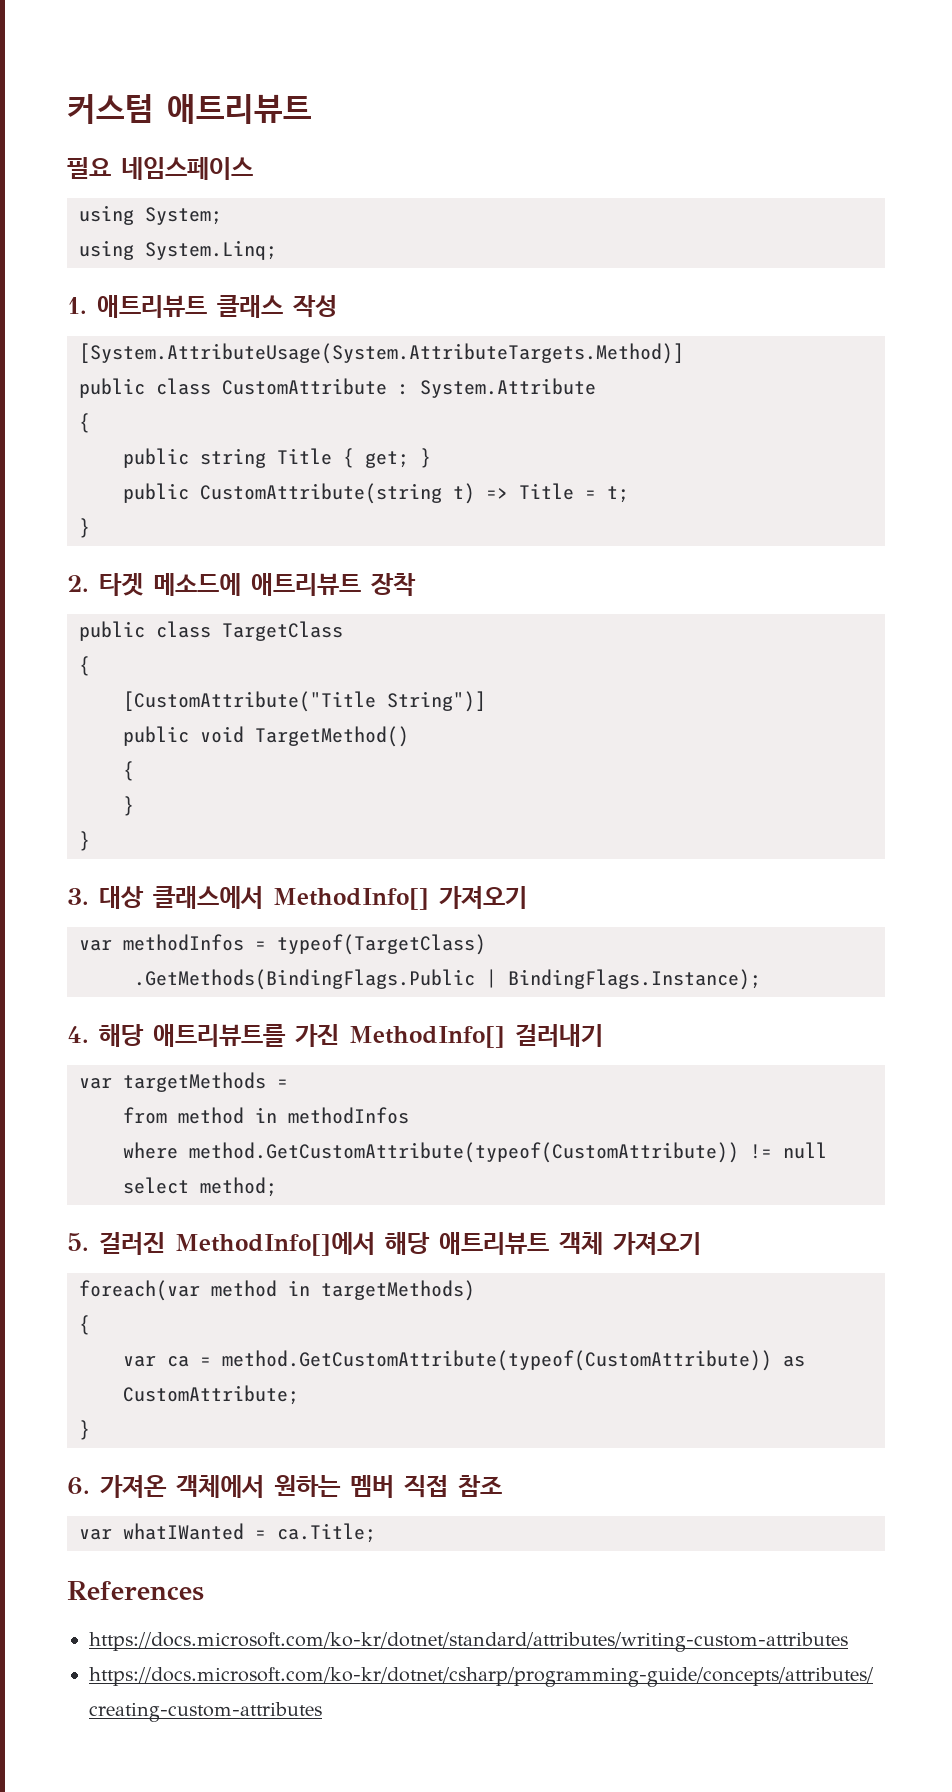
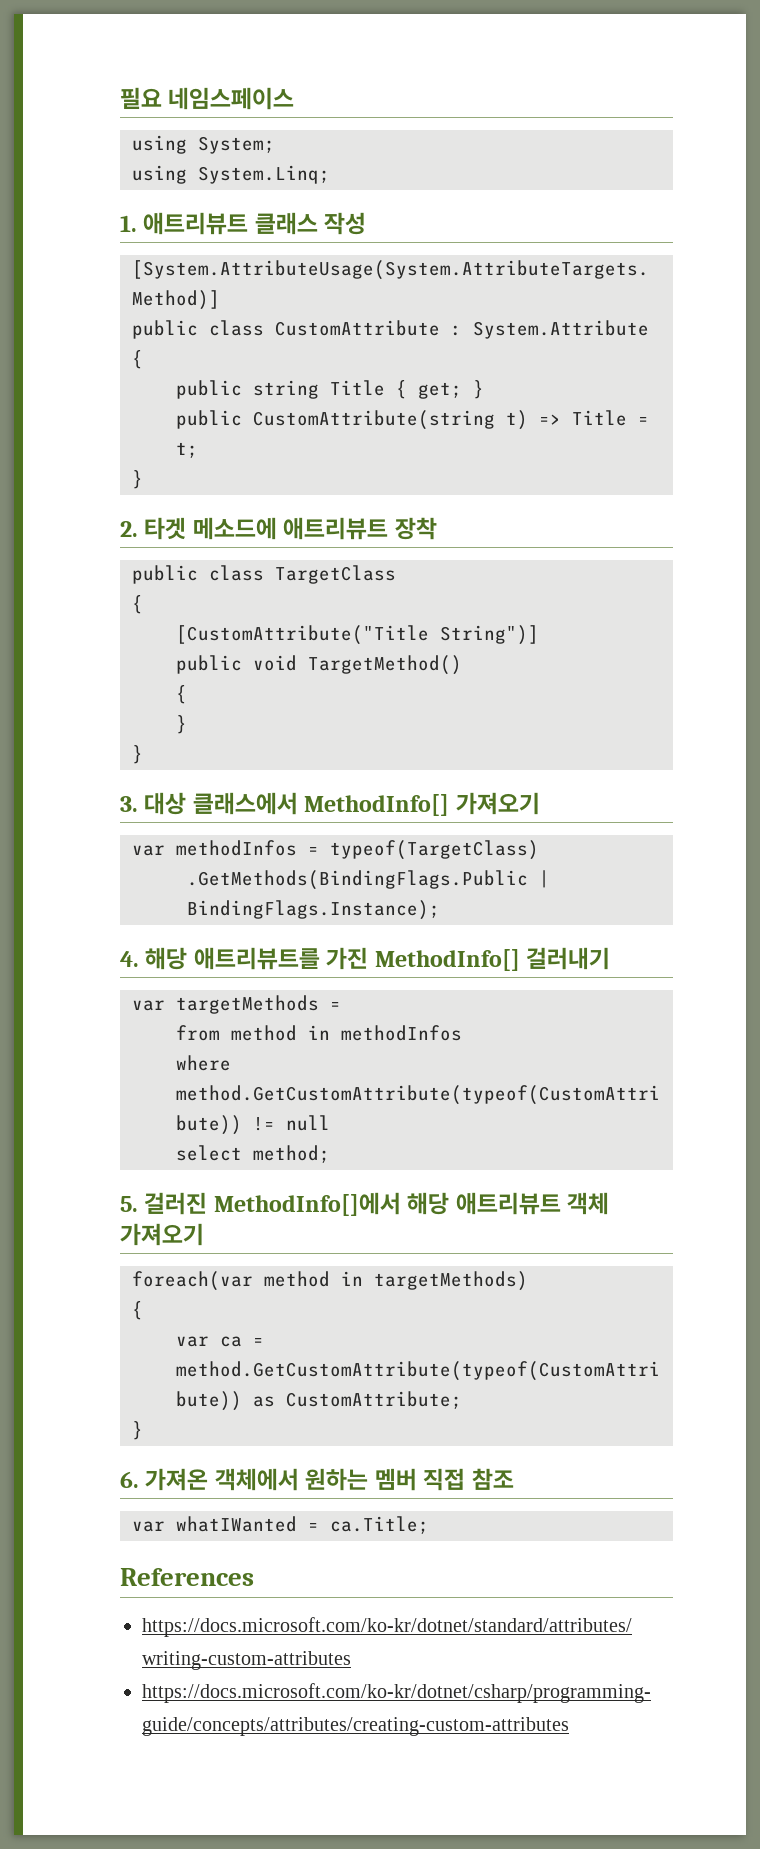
[67,94,312,124] 커스텀 애트리뷰트 // -> (120, 98) none

